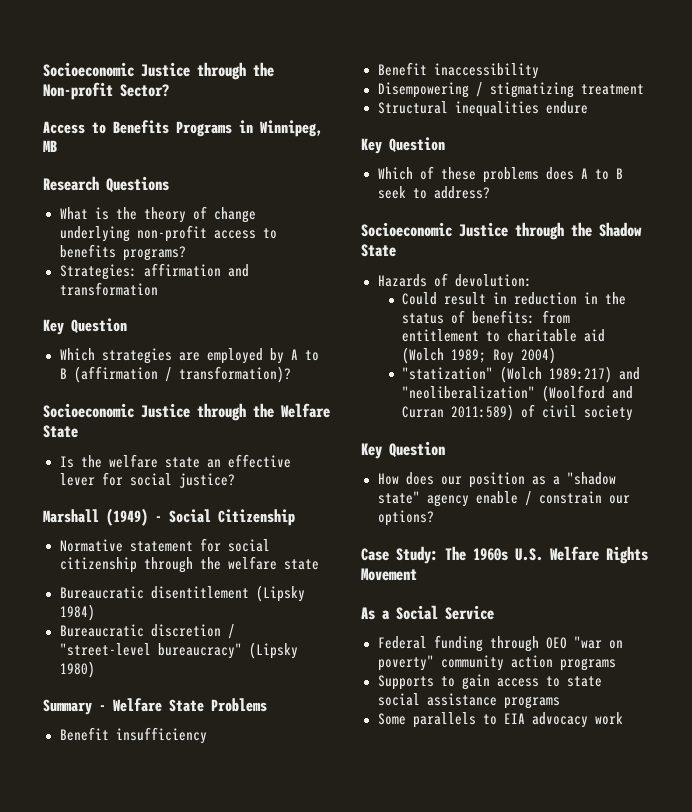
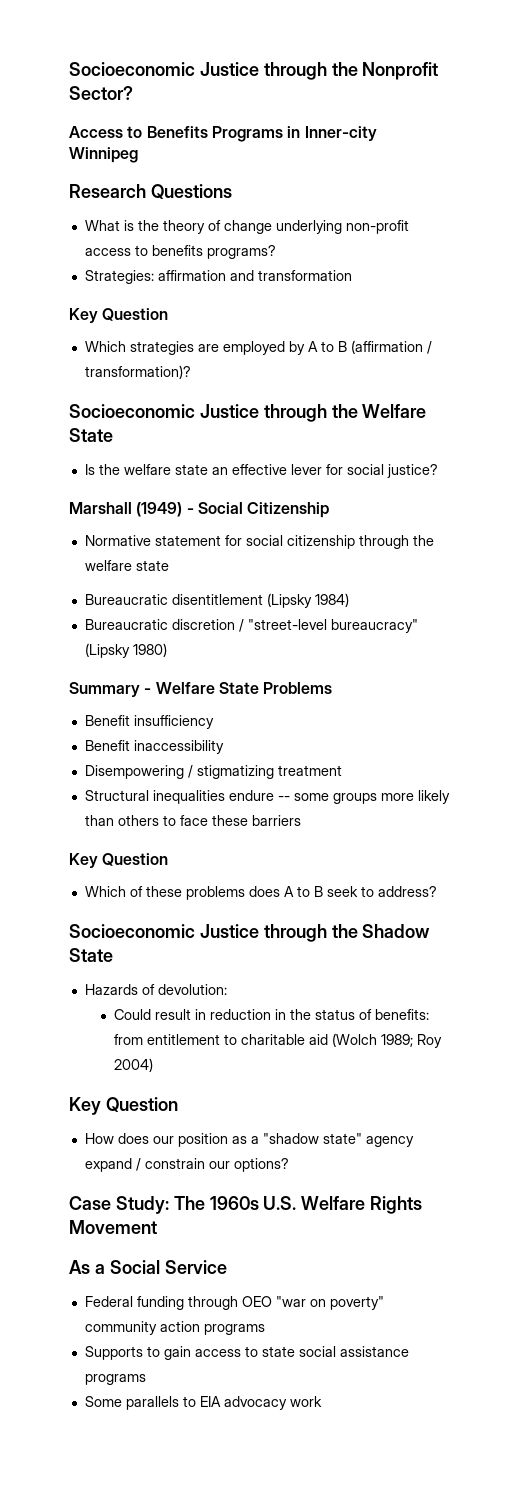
[43,62,274,80] [43,82,113,100] Socioeconomic Justice through the Non-profit -> [69,62,439,80] Socioeconomic Justice through the Nonprofit
[260,120,323,137] [43,140,57,152] Winnipeg, MB -> [304,126,377,141] [69,147,138,163] Inner-city Winnipeg
(588, 107) none -> [277,790,450,804] [84,815,301,826] -- some groups more likely than others to face these barriers
[402,366,641,383] [402,385,634,402] [402,404,634,421] // "statization" (Wolch 1989:217) and "neoliberalization" (Woolford and Curran 2011:589) of civil society -> (153, 1065) none
[475,491,518,504] enable -> [84,1158,132,1172] expand

